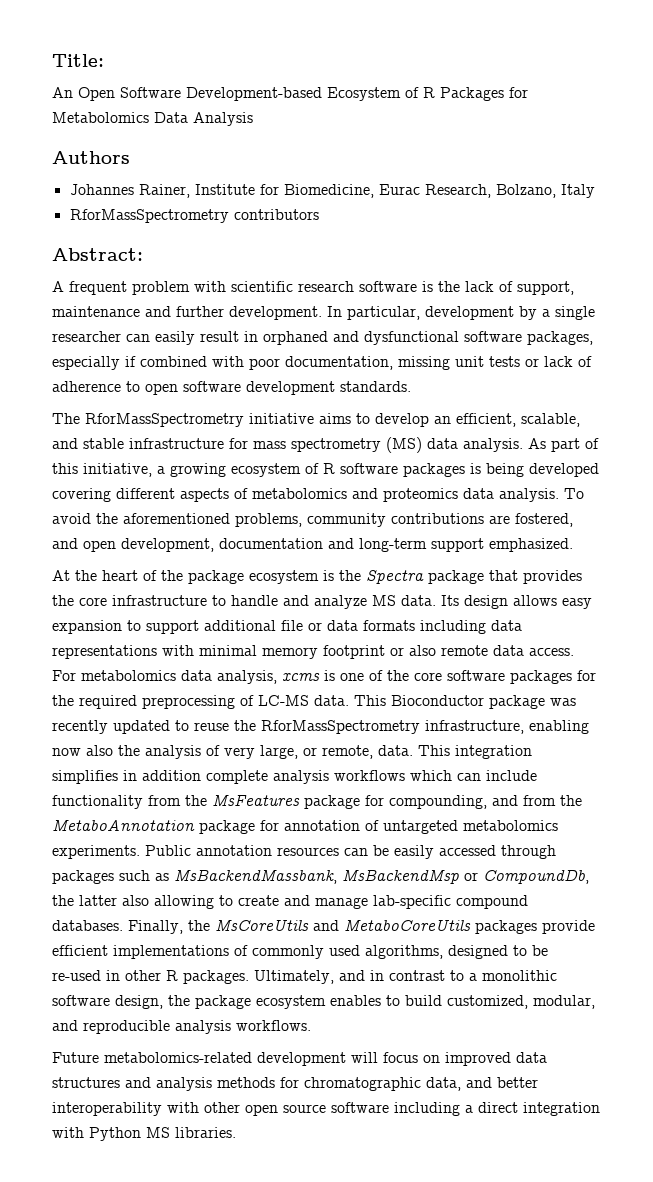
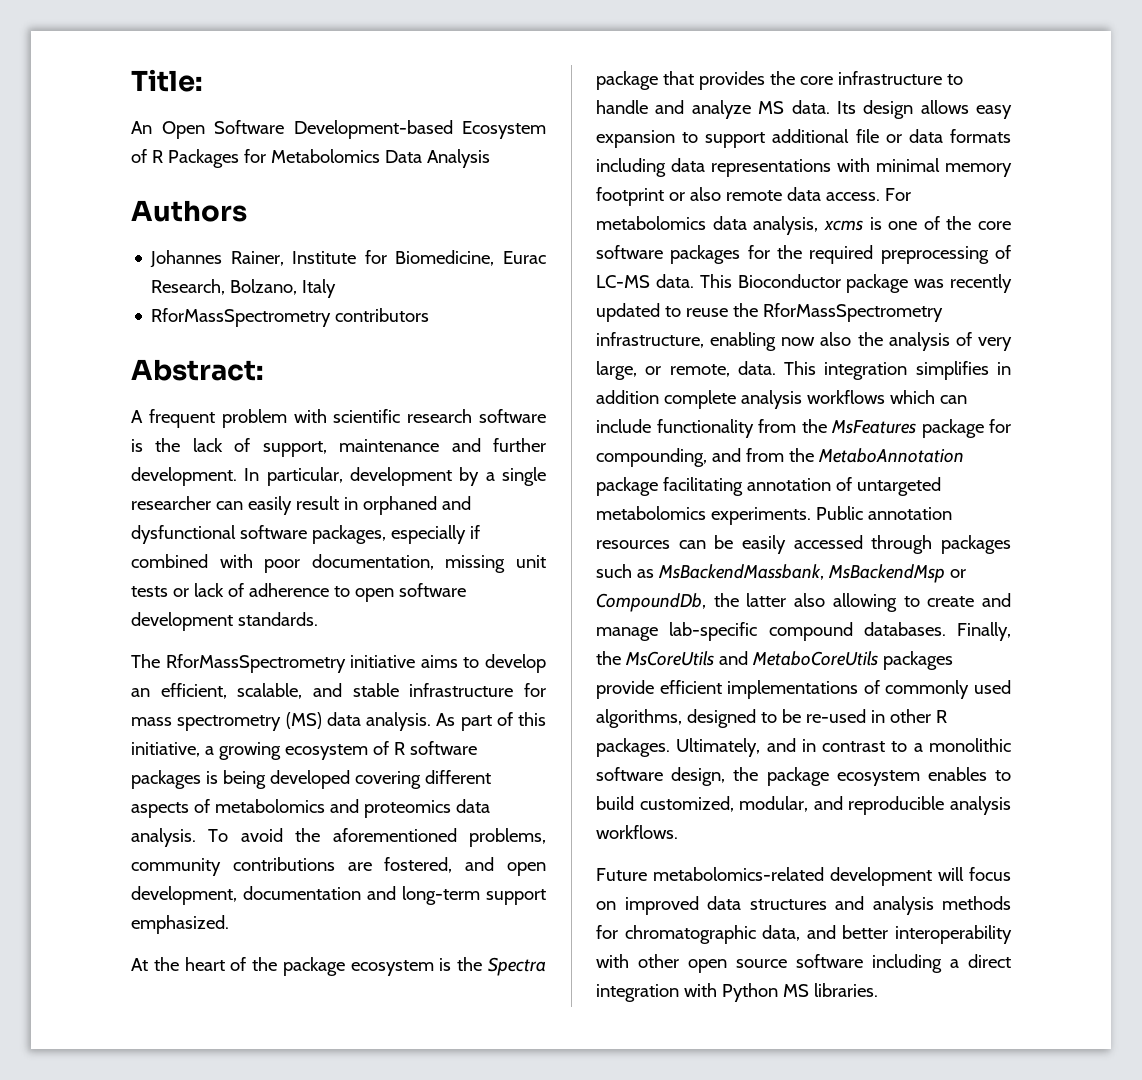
[260,820,279,831] for -> [662,477,743,496] facilitating

